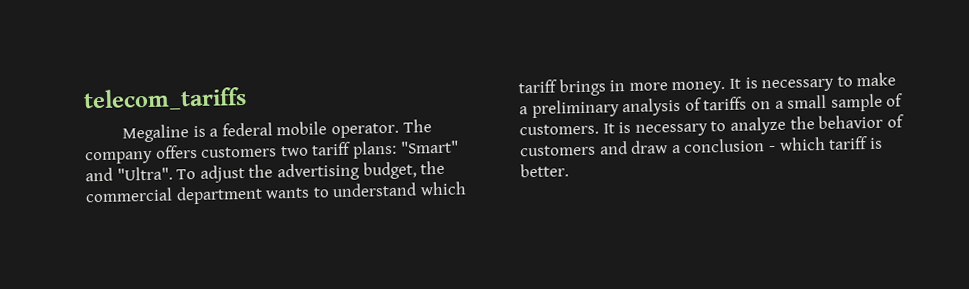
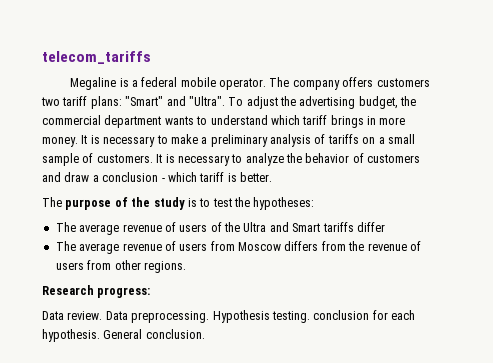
(569, 170) none -> [42,197,315,210] [55,222,385,235] [55,241,421,254] [55,260,186,273] [42,285,151,298] [42,310,415,323] [42,329,205,342] // The purpose of the study is to test the hypotheses: // The average revenue of users of the Ultra and Smart tariffs differ // The average revenue of users from Moscow differs from the revenue of users from other regions. // Research progress: // Data review. Data preprocessing. Hypothesis testing. conclusion for each hypothesis. General conclusion.

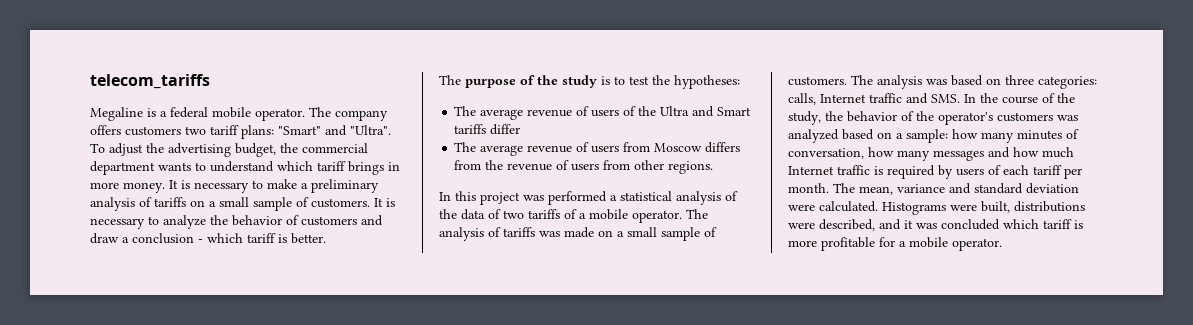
[42,285,151,298] [42,310,415,323] [42,329,205,342] Research progress: // Data review. Data preprocessing. Hypothesis testing. conclusion for each hypothesis. General conclusion. -> [439,191,738,205] [439,209,708,223] [439,227,717,241] [788,75,1097,89] [788,93,1075,105] [788,111,1078,125] [788,129,1079,143] [788,147,1074,161] [788,165,1082,179] [788,183,1079,195] [788,201,1085,215] [788,219,1083,231] [788,237,1002,251] In this project was performed a statistical analysis of the data of two tariffs of a mobile operator. The analysis of tariffs was made on a small sample of customers. The analysis was based on three categories: calls, Internet traffic and SMS. In the course of the study, the behavior of the operator's customers was analyzed based on a sample: how many minutes of conversation, how many messages and how much Internet traffic is required by users of each tariff per month. The mean, variance and standard deviation were calculated. Histograms were built, distributions were described, and it was concluded which tariff is more profitable for a mobile operator.

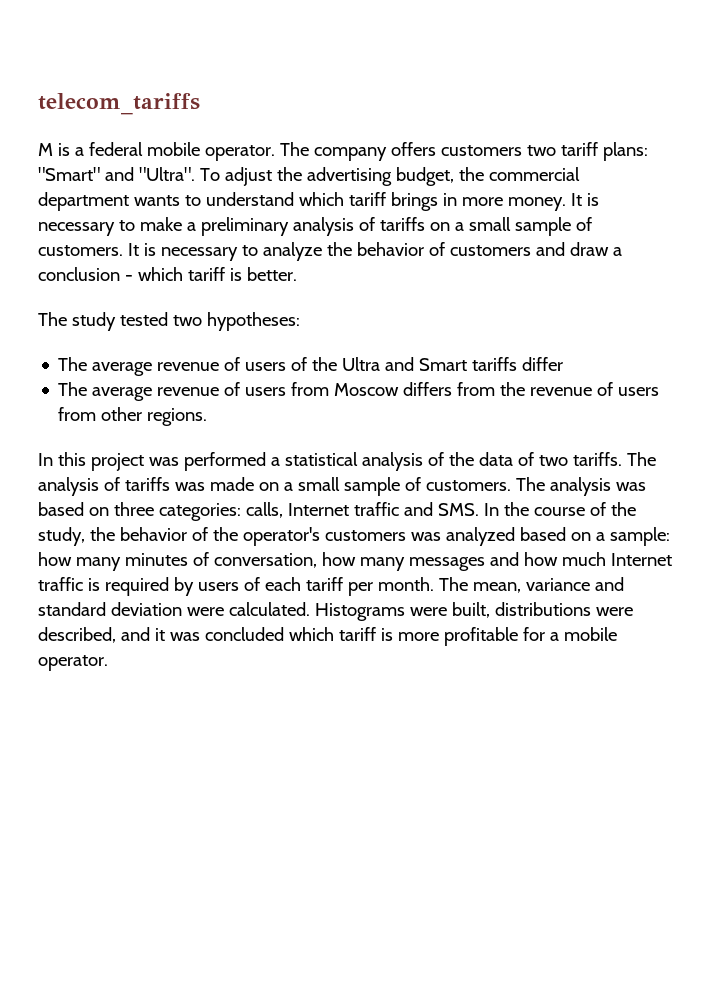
[90,107,143,121] Megaline -> [38,143,53,156] M
[465,75,670,88] purpose of the study is to test the -> [71,312,202,331] study tested two
[528,209,682,223] tariffs of a mobile operator. -> [572,452,622,466] tariffs.

